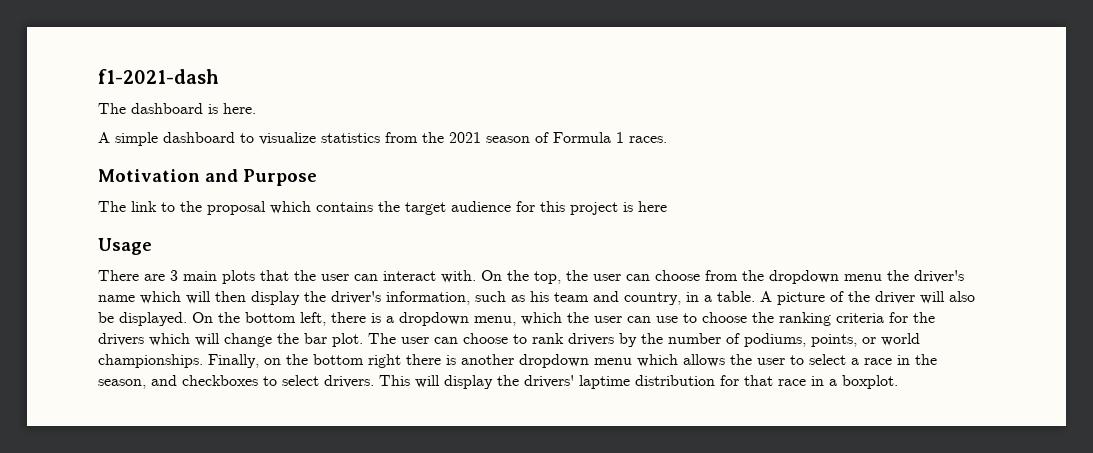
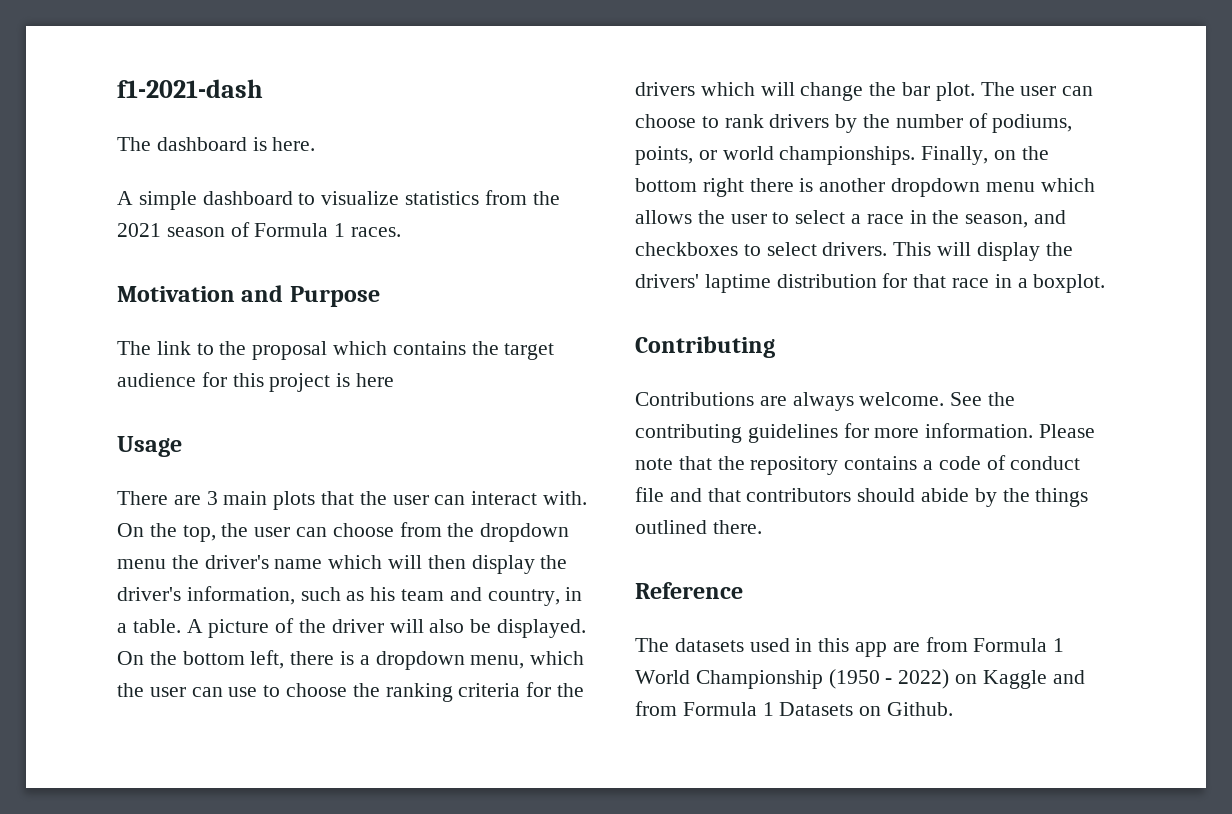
(898, 382) none -> [635,336,775,358] [635,392,1016,411] [635,423,1096,443] [635,455,1081,475] [635,487,1089,507] [635,520,762,534] [635,582,743,599] [635,637,1065,657] [635,669,1085,689] [635,701,954,716] // Contributing // Contributions are always welcome. See the contributing guidelines for more information. Please note that the repository contains a code of conduct file and that contributors should abide by the things outlined there. // Reference // The datasets used in this app are from Formula 1 World Championship (1950 - 2022) on Kaggle and from Formula 1 Datasets on Github.

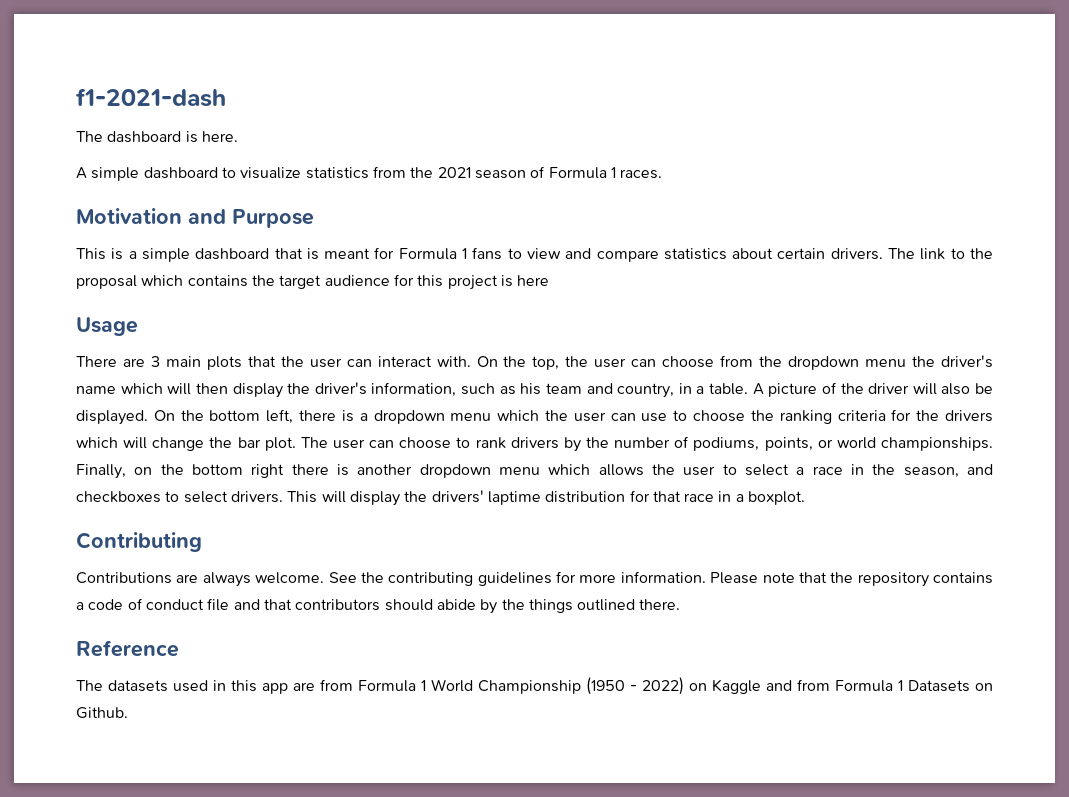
(380, 296) none -> [76,247,883,262] This is a simple dashboard that is meant for Formula 1 fans to view and compare statistics about certain drivers.
[470,655,525,669] menu, -> [450,413,492,421] menu

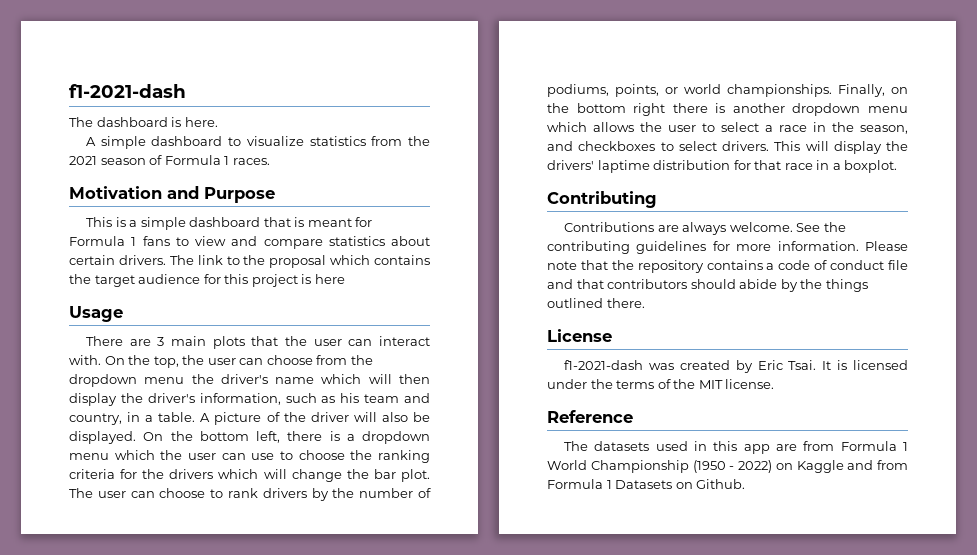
(681, 604) none -> [547,329,612,342] [564,360,908,373] [547,379,775,389] // License // f1-2021-dash was created by Eric Tsai. It is licensed under the terms of the MIT license.

